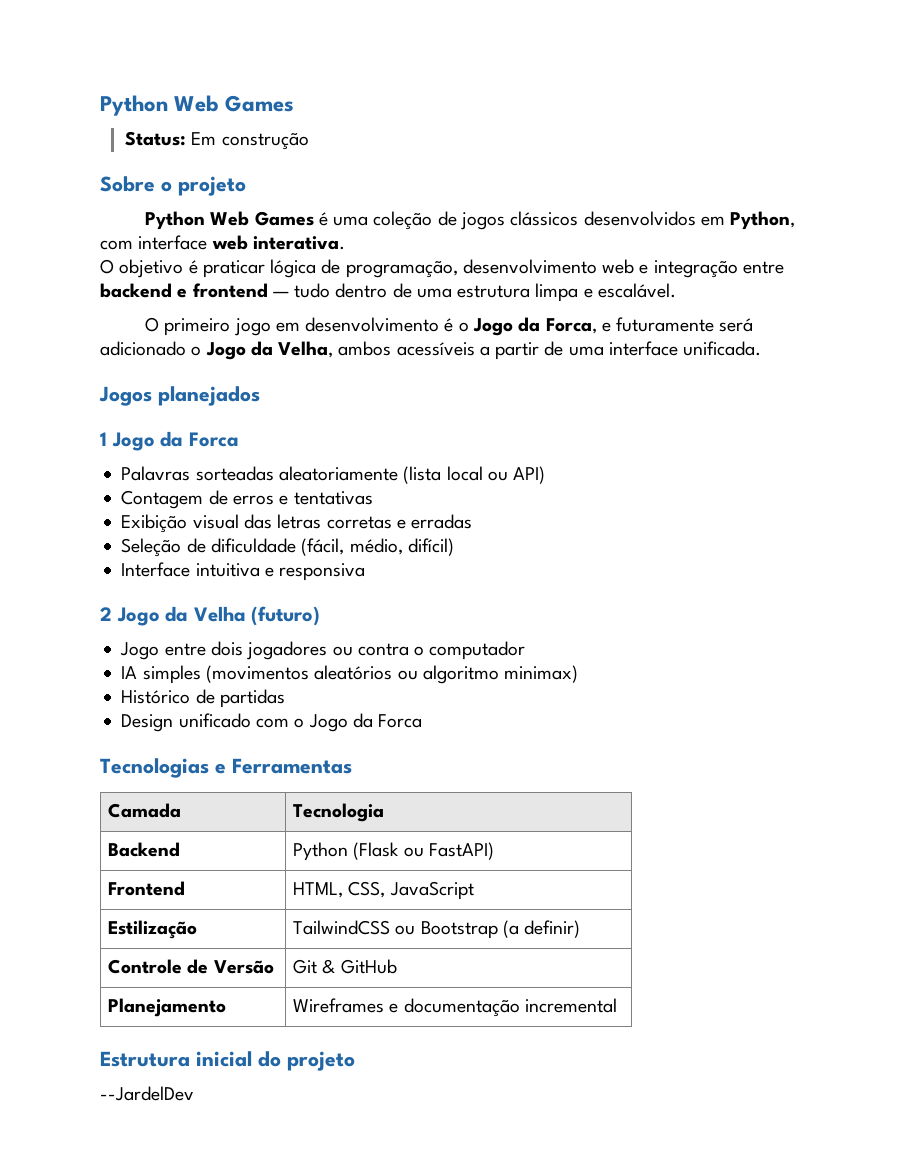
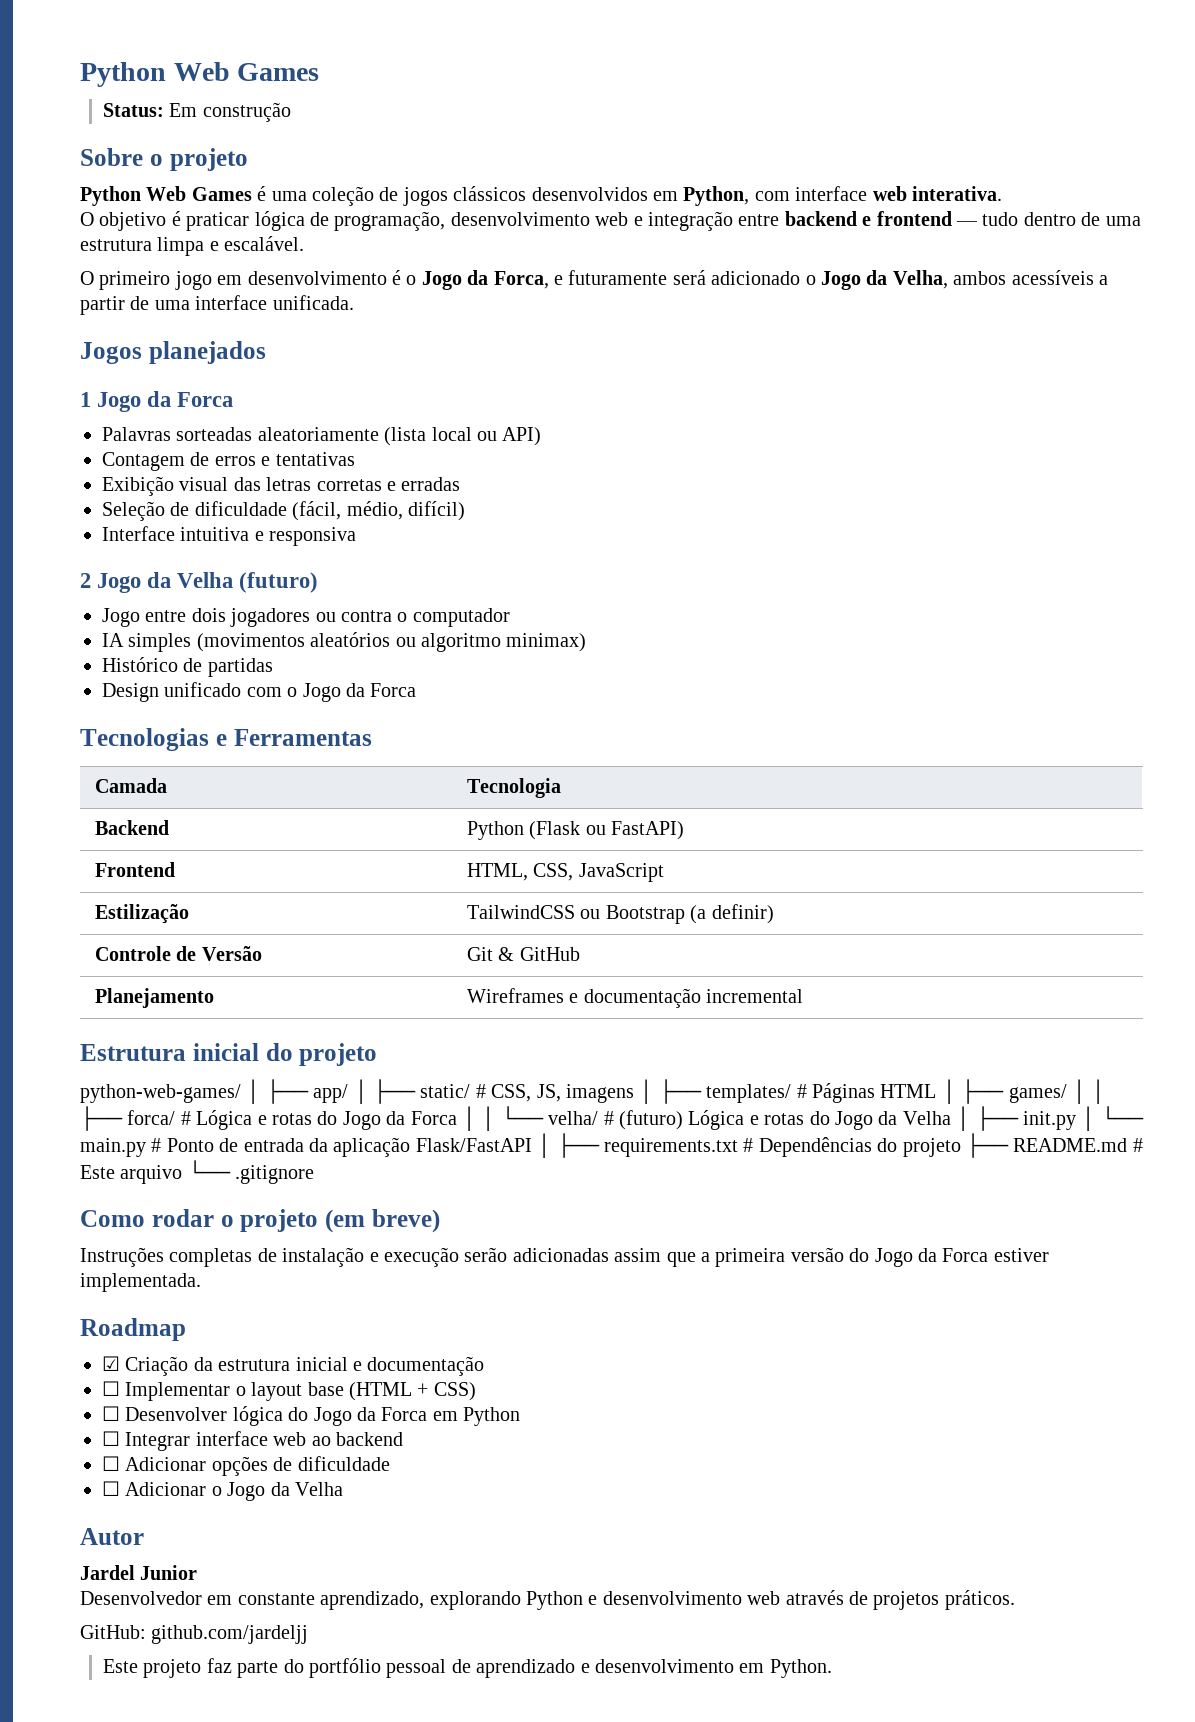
[100,1086,194,1101] --JardelDev -> [80,1079,1106,1104] [80,1106,1144,1131] [80,1133,1143,1158] [80,1160,315,1184] [80,1209,440,1233] [80,1247,1049,1267] [80,1273,201,1292] [80,1318,186,1341] [102,1356,485,1376] [102,1381,476,1401] [102,1406,521,1426] [102,1431,403,1451] [102,1456,390,1476] [102,1481,343,1501] [80,1528,144,1545] [80,1565,198,1580] [80,1590,1015,1610] [80,1625,309,1644] [102,1658,832,1678] python-web-games/ │ ├── app/ │ ├── static/ # CSS, JS, imagens │ ├── templates/ # Páginas HTML │ ├── games/ │ │ ├── forca/ # Lógica e rotas do Jogo da Forca │ │ └── velha/ # (futuro) Lógica e rotas do Jogo da Velha │ ├── init.py │ └── main.py # Ponto de entrada da aplicação Flask/FastAPI │ ├── requirements.txt # Dependências do projeto ├── README.md # Este arquivo └── .gitignore // Como rodar o projeto (em breve) // Instruções completas de instalação e execução serão adicionadas assim que a primeira versão do Jogo da Forca estiver implementada. // Roadmap // ☑ Criação da estrutura inicial e documentação // ☐ Implementar o layout base (HTML + CSS) // ☐ Desenvolver lógica do Jogo da Forca em Python // ☐ Integrar interface web ao backend // ☐ Adicionar opções de dificuldade // ☐ Adicionar o Jogo da Velha // Autor // Jardel Junior // Desenvolvedor em constante aprendizado, explorando Python e desenvolvimento web através de projetos práticos. // GitHub: github.com/jardeljj // Este projeto faz parte do portfólio pessoal de aprendizado e desenvolvimento em Python.

